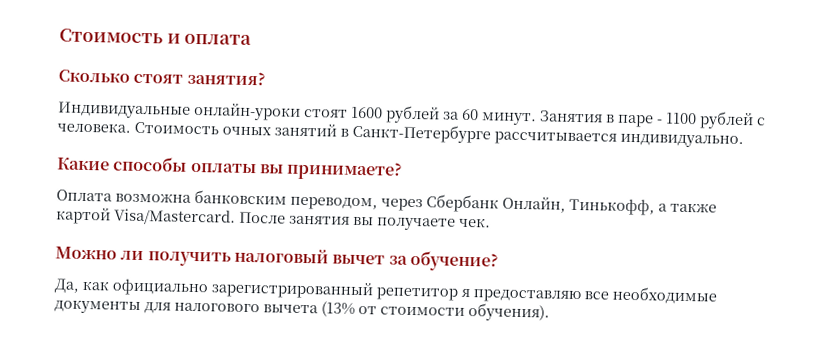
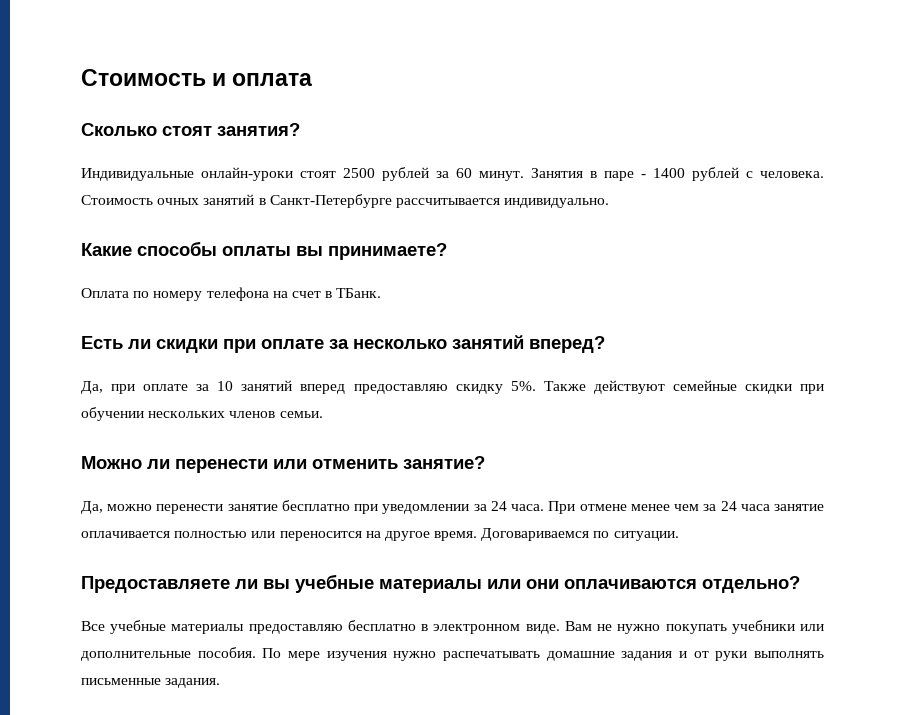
[351,106,383,119] 1600 -> [343,168,375,178] 2500
[665,112,697,125] 1100 -> [653,168,685,178] 1400
[115,189,717,216] [56,207,491,231] [55,246,499,272] [54,278,717,305] [54,299,550,322] возможна банковским переводом, через Сбербанк Онлайн, Тинькофф, а также картой Visa/Mastercard. После занятия вы получаете чек. // Можно ли получить налоговый вычет за обучение? // Да, как официально зарегистрированный репетитор я предоставляю все необходимые документы для налогового вычета (13% от стоимости обучения). -> [133,287,382,301] [81,335,605,353] [81,380,824,394] [81,407,323,421] [81,456,485,473] [81,500,825,514] [81,528,679,541] [81,574,800,593] [81,620,825,634] [81,647,824,661] [81,678,221,688] по номеру телефона на счет в TБанк. // Есть ли скидки при оплате за несколько занятий вперед? // Да, при оплате за 10 занятий вперед предоставляю скидку 5%. Также действуют семейные скидки при обучении нескольких членов семьи. // Можно ли перенести или отменить занятие? // Да, можно перенести занятие бесплатно при уведомлении за 24 часа. При отмене менее чем за 24 часа занятие оплачивается полностью или переносится на другое время. Договариваемся по ситуации. // Предоставляете ли вы учебные материалы или они оплачиваются отдельно? // Все учебные материалы предоставляю бесплатно в электронном виде. Вам не нужно покупать учебники или дополнительные пособия. По мере изучения нужно распечатывать домашние задания и от руки выполнять письменные задания.

